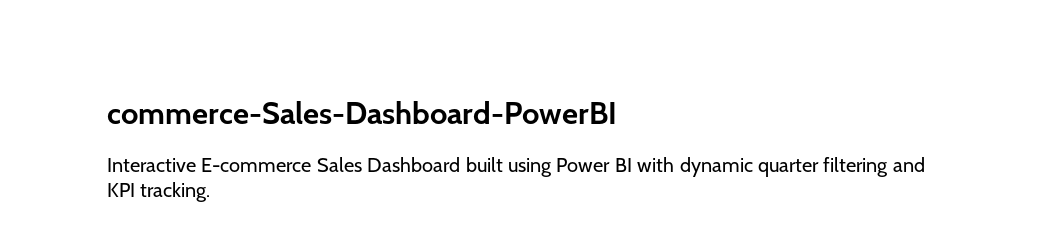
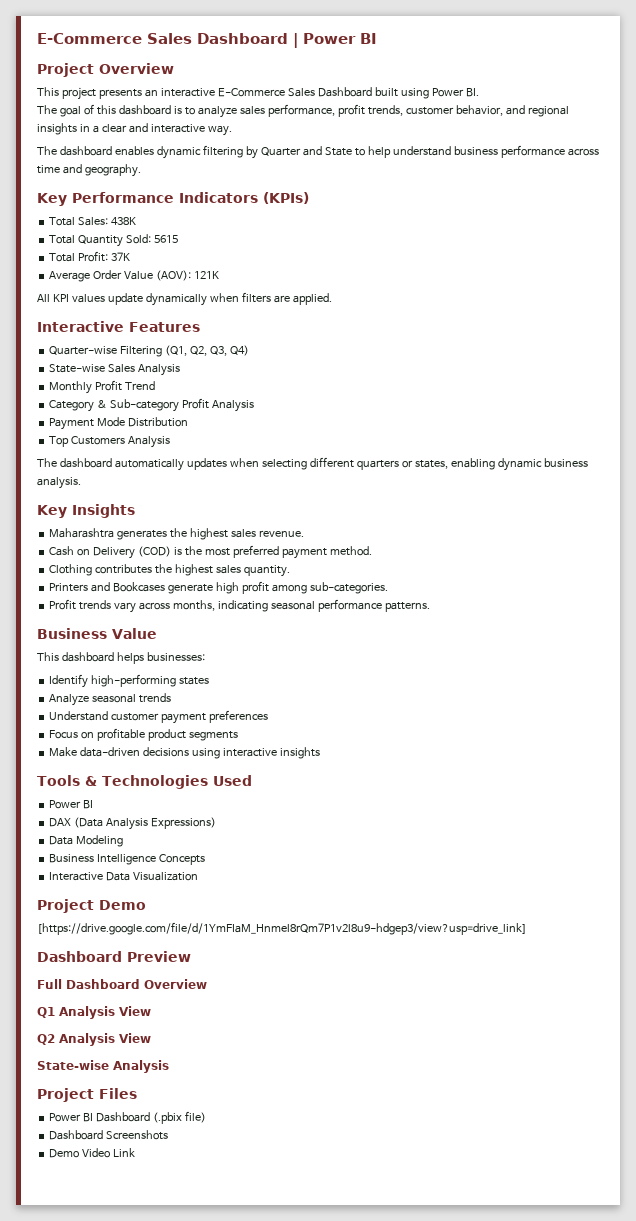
[107,101,617,124] [107,158,312,172] commerce-Sales-Dashboard-PowerBI // Interactive E-commerce -> [37,33,377,48] [37,63,174,77] [37,87,285,100] E-Commerce Sales Dashboard | Power BI // Project Overview // This project presents an interactive E-Commerce
[614,157,925,177] [107,182,211,202] BI with dynamic quarter filtering and KPI tracking. -> [465,88,479,97] [37,104,569,118] [37,123,232,136] [37,145,599,159] [37,164,141,177] [37,192,309,206] [49,217,137,226] [49,234,179,247] [49,251,131,262] [49,270,219,282] [37,292,332,306] [37,321,200,332] [49,345,249,357] [49,364,181,376] [49,380,156,394] [49,398,254,412] [49,417,189,430] [49,436,171,448] [37,457,588,471] [37,477,81,489] [37,504,135,518] [49,528,304,540] [49,545,372,559] [49,564,290,577] [49,581,388,594] [49,599,430,613] [37,628,157,639] [37,652,205,664] [49,674,210,688] [49,693,172,706] [49,710,269,724] [49,728,238,741] [49,747,320,759] [37,775,252,789] [49,800,94,809] [49,817,217,830] [49,835,124,847] [49,854,206,865] [49,872,199,881] [37,899,146,913] [37,922,527,935] [37,951,191,962] [37,979,207,989] [37,1006,151,1019] [37,1033,151,1046] [37,1060,169,1073] [37,1088,137,1102] [49,1111,206,1124] [49,1130,169,1140] [49,1148,136,1158] BI. // The goal of this dashboard is to analyze sales performance, profit trends, customer behavior, and regional insights in a clear and interactive way. // The dashboard enables dynamic filtering by Quarter and State to help understand business performance across time and geography. // Key Performance Indicators (KPIs) // Total Sales: 438K // Total Quantity Sold: 5615 // Total Profit: 37K // Average Order Value (AOV): 121K // All KPI values update dynamically when filters are applied. // Interactive Features // Quarter-wise Filtering (Q1, Q2, Q3, Q4) // State-wise Sales Analysis // Monthly Profit Trend // Category & Sub-category Profit Analysis // Payment Mode Distribution // Top Customers Analysis // The dashboard automatically updates when selecting different quarters or states, enabling dynamic business analysis. // Key Insights // Maharashtra generates the highest sales revenue. // Cash on Delivery (COD) is the most preferred payment method. // Clothing contributes the highest sales quantity. // Printers and Bookcases generate high profit among sub-categories. // Profit trends vary across months, indicating seasonal performance patterns. // Business Value // This dashboard helps businesses: // Identify high-performing states // Analyze seasonal trends // Understand customer payment preferences // Focus on profitable product segments // Make data-driven decisions using interactive insights // Tools & Technologies Used // Power BI // DAX (Data Analysis Expressions) // Data Modeling // Business Intelligence Concepts // Interactive Data Visualization // Project Demo // [https://drive.google.com/file/d/1YmFIaM_Hnmel8rQm7P1v2l8u9-hdgep3/view?usp=drive_link] // Dashboard Preview // Full Dashboard Overview // Q1 Analysis View // Q2 Analysis View // State-wise Analysis // Project Files // Power BI Dashboard (.pbix file) // Dashboard Screenshots // Demo Video Link

